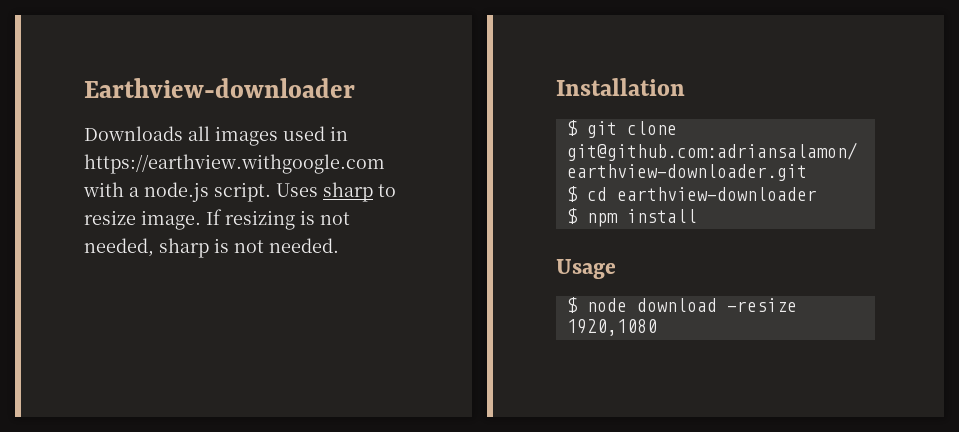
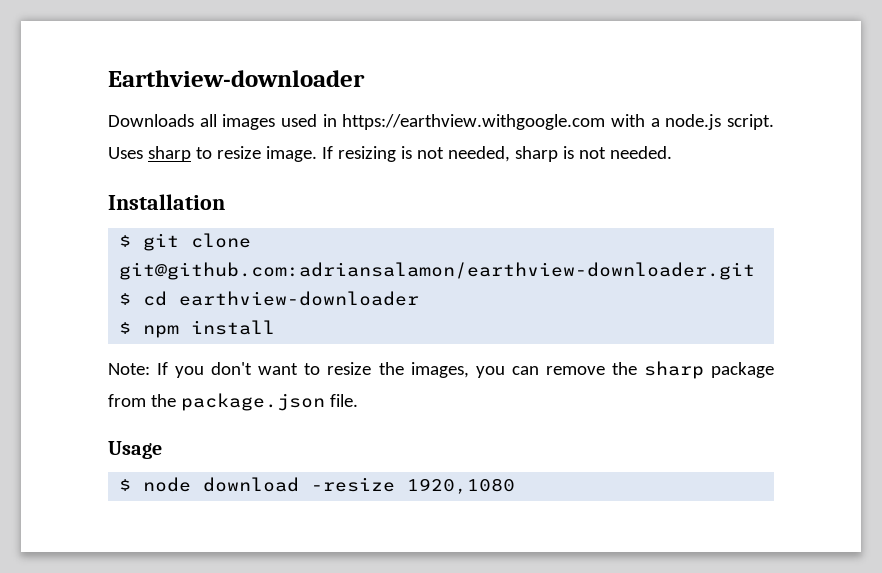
(697, 216) none -> [108,361,774,379] [108,393,358,411] // Note: If you don't want to resize the images, you can remove the sharp package from the package.json file.

